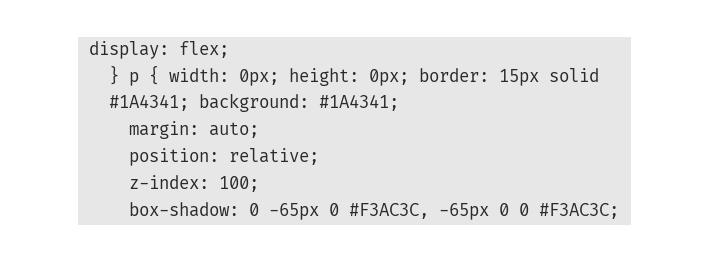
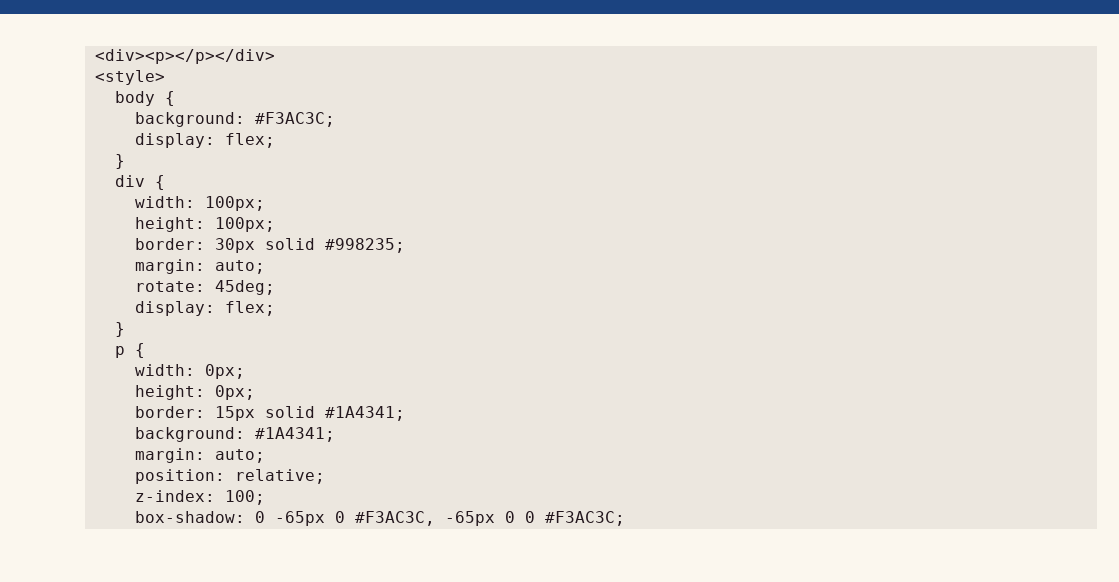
[89,41,230,59] [109,65,120,85] display: flex; // } -> [95,49,276,64] [95,70,166,85] [115,91,176,106] [135,112,336,127] [135,133,276,148] [115,154,126,169] [115,175,166,190] [135,196,266,211] [135,217,276,232] [135,238,406,253] [135,259,266,274] [135,280,276,295] [135,301,276,316] [115,322,126,337] <div><p></p></div> // <style> // body { // background: #F3AC3C; // display: flex; // } // div { // width: 100px; // height: 100px; // border: 30px solid #998235; // margin: auto; // rotate: 45deg; // display: flex; // } //
(160, 75) none -> (146, 350) //
(280, 77) none -> (246, 371) //
(410, 77) none -> (256, 392) //
(190, 102) none -> (406, 413) //

